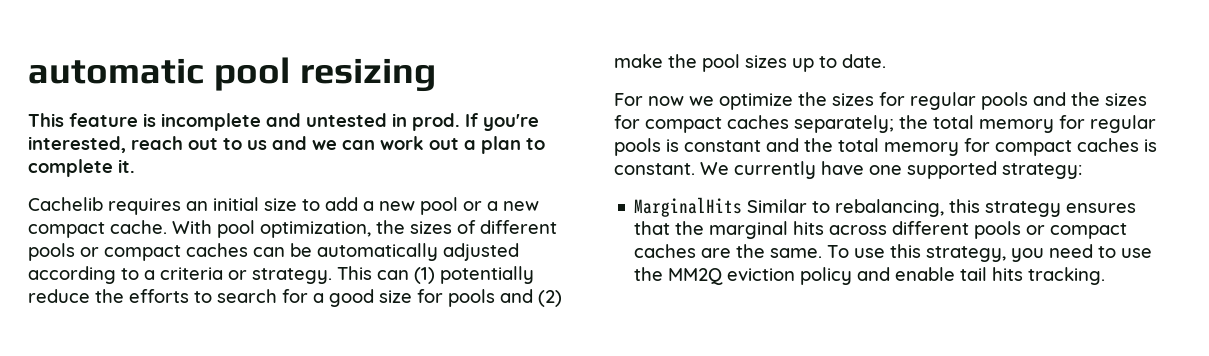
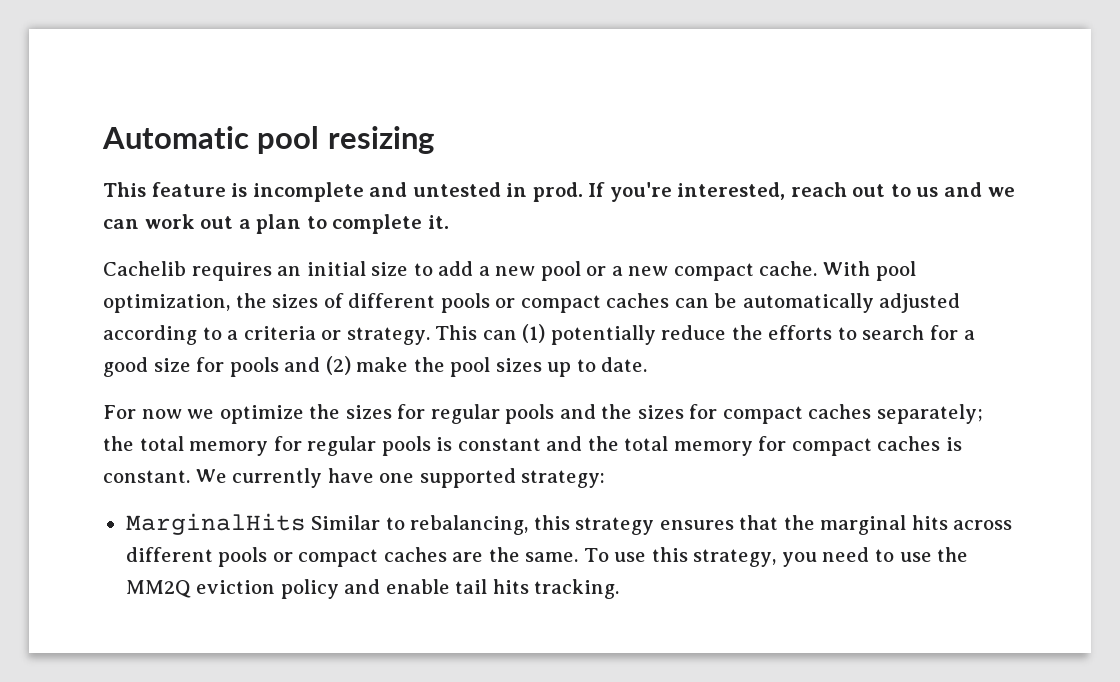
[28,58,204,84] automatic -> [102,126,249,149] Automatic

